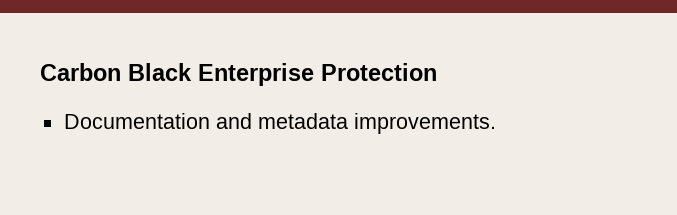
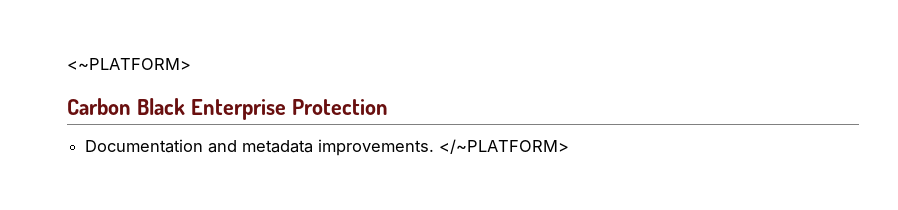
(40, 72) none -> [67,58,191,70] <~PLATFORM> //
(496, 123) none -> [439,139,570,154] </~PLATFORM>

